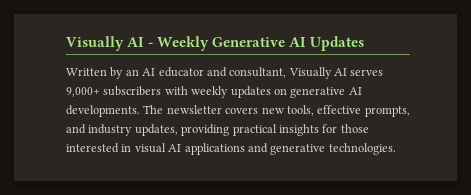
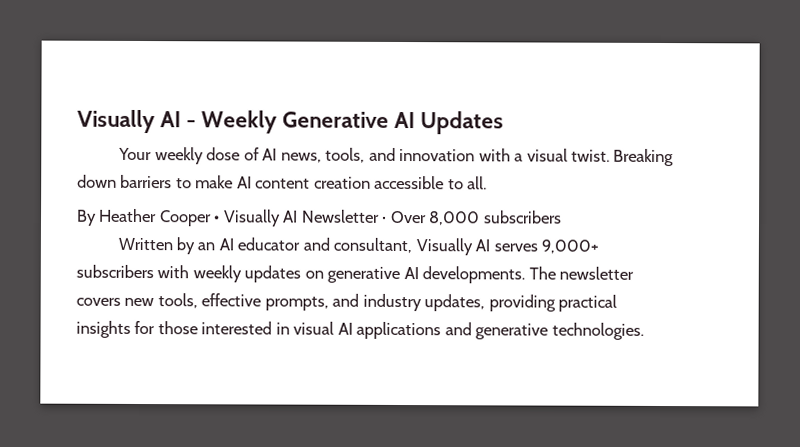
(365, 43) none -> [117,147,675,167] [77,174,488,190] [76,208,562,227] // Your weekly dose of AI news, tools, and innovation with a visual twist. Breaking down barriers to make AI content creation accessible to all. // By Heather Cooper • Visually AI Newsletter · Over 8,000 subscribers

